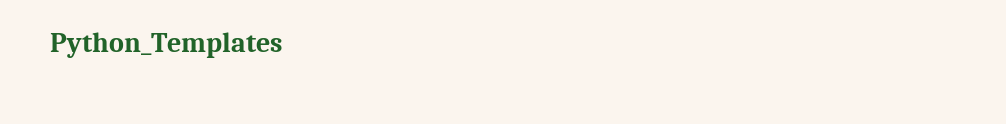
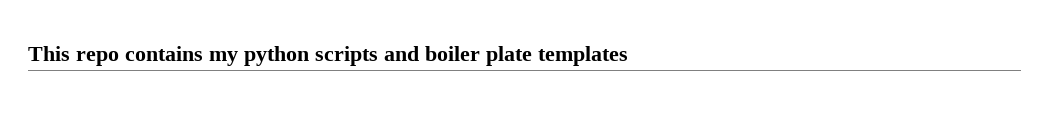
[50,32,282,58] Python_Templates -> [28,46,628,66] This repo contains my python scripts and boiler plate templates

